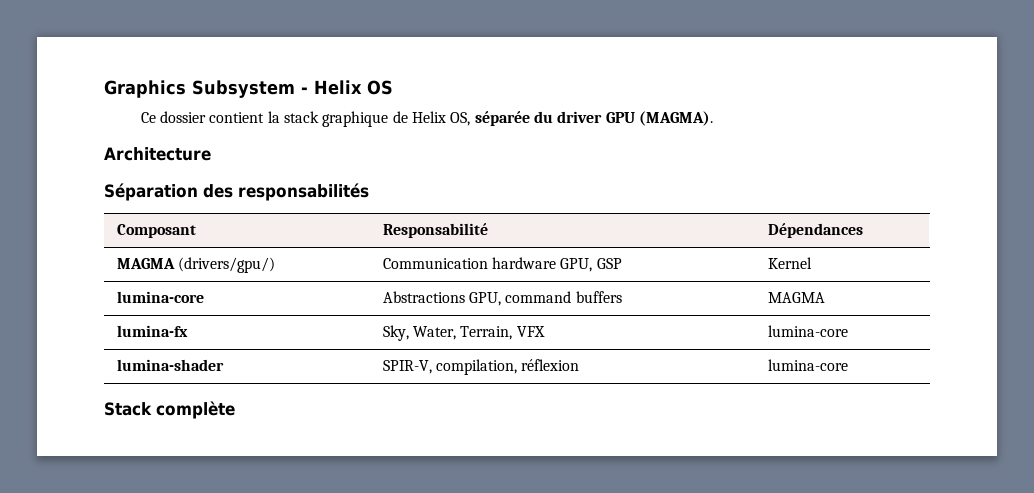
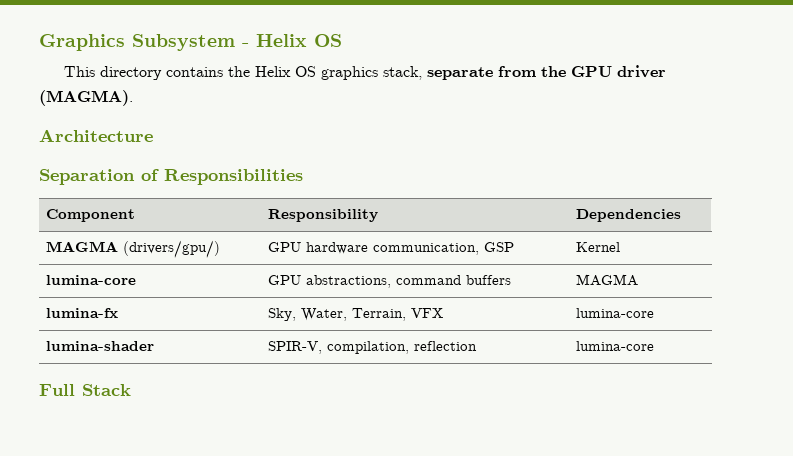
[140,111,713,127] [104,147,211,161] [104,183,369,201] [116,224,196,238] [382,223,488,238] [767,223,863,238] Ce dossier contient la stack graphique de Helix OS, séparée du driver GPU (MAGMA). // Architecture // Séparation des responsabilités // Composant | Responsabilité | Dépendances -> [64,65,667,80] [39,90,133,106] [39,129,153,142] [39,169,303,185] [46,209,136,222] [268,209,379,222] [576,209,682,222] This directory contains the Helix OS graphics stack, separate from the GPU driver (MAGMA). // Architecture // Separation of Responsibilities // Component | Responsibility | Dependencies
[382,257,593,272] Communication hardware GPU, -> [268,242,480,255] GPU hardware communication,
[382,291,501,306] Abstractions GPU, -> [268,275,392,288] GPU abstractions,
[521,359,580,371] [767,359,848,371] [104,401,235,419] réflexion | lumina-core // Stack complète -> [414,341,478,351] [576,341,655,351] [39,384,131,396] reflection | lumina-core // Full Stack

